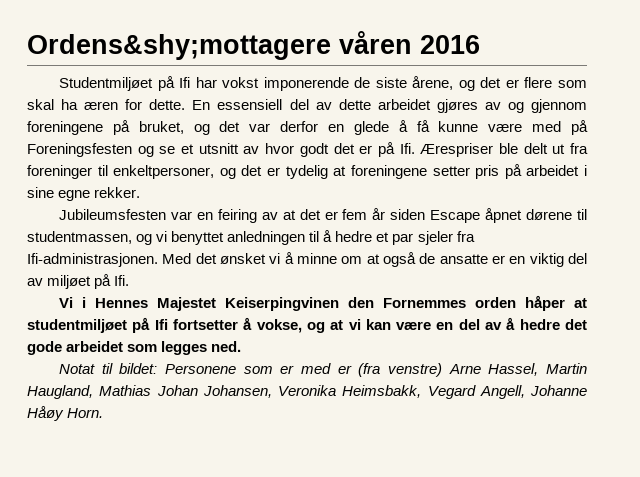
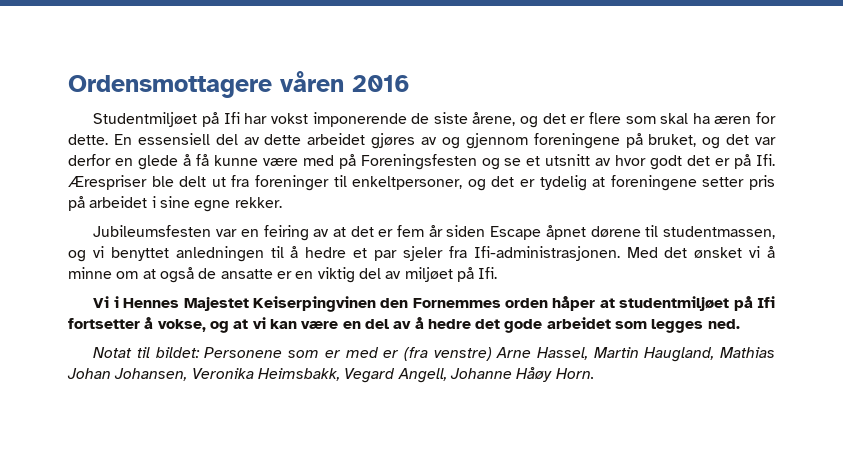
[27,34,331,60] Ordens&shy;mottagere -> [68,75,272,98] Ordensmottagere

